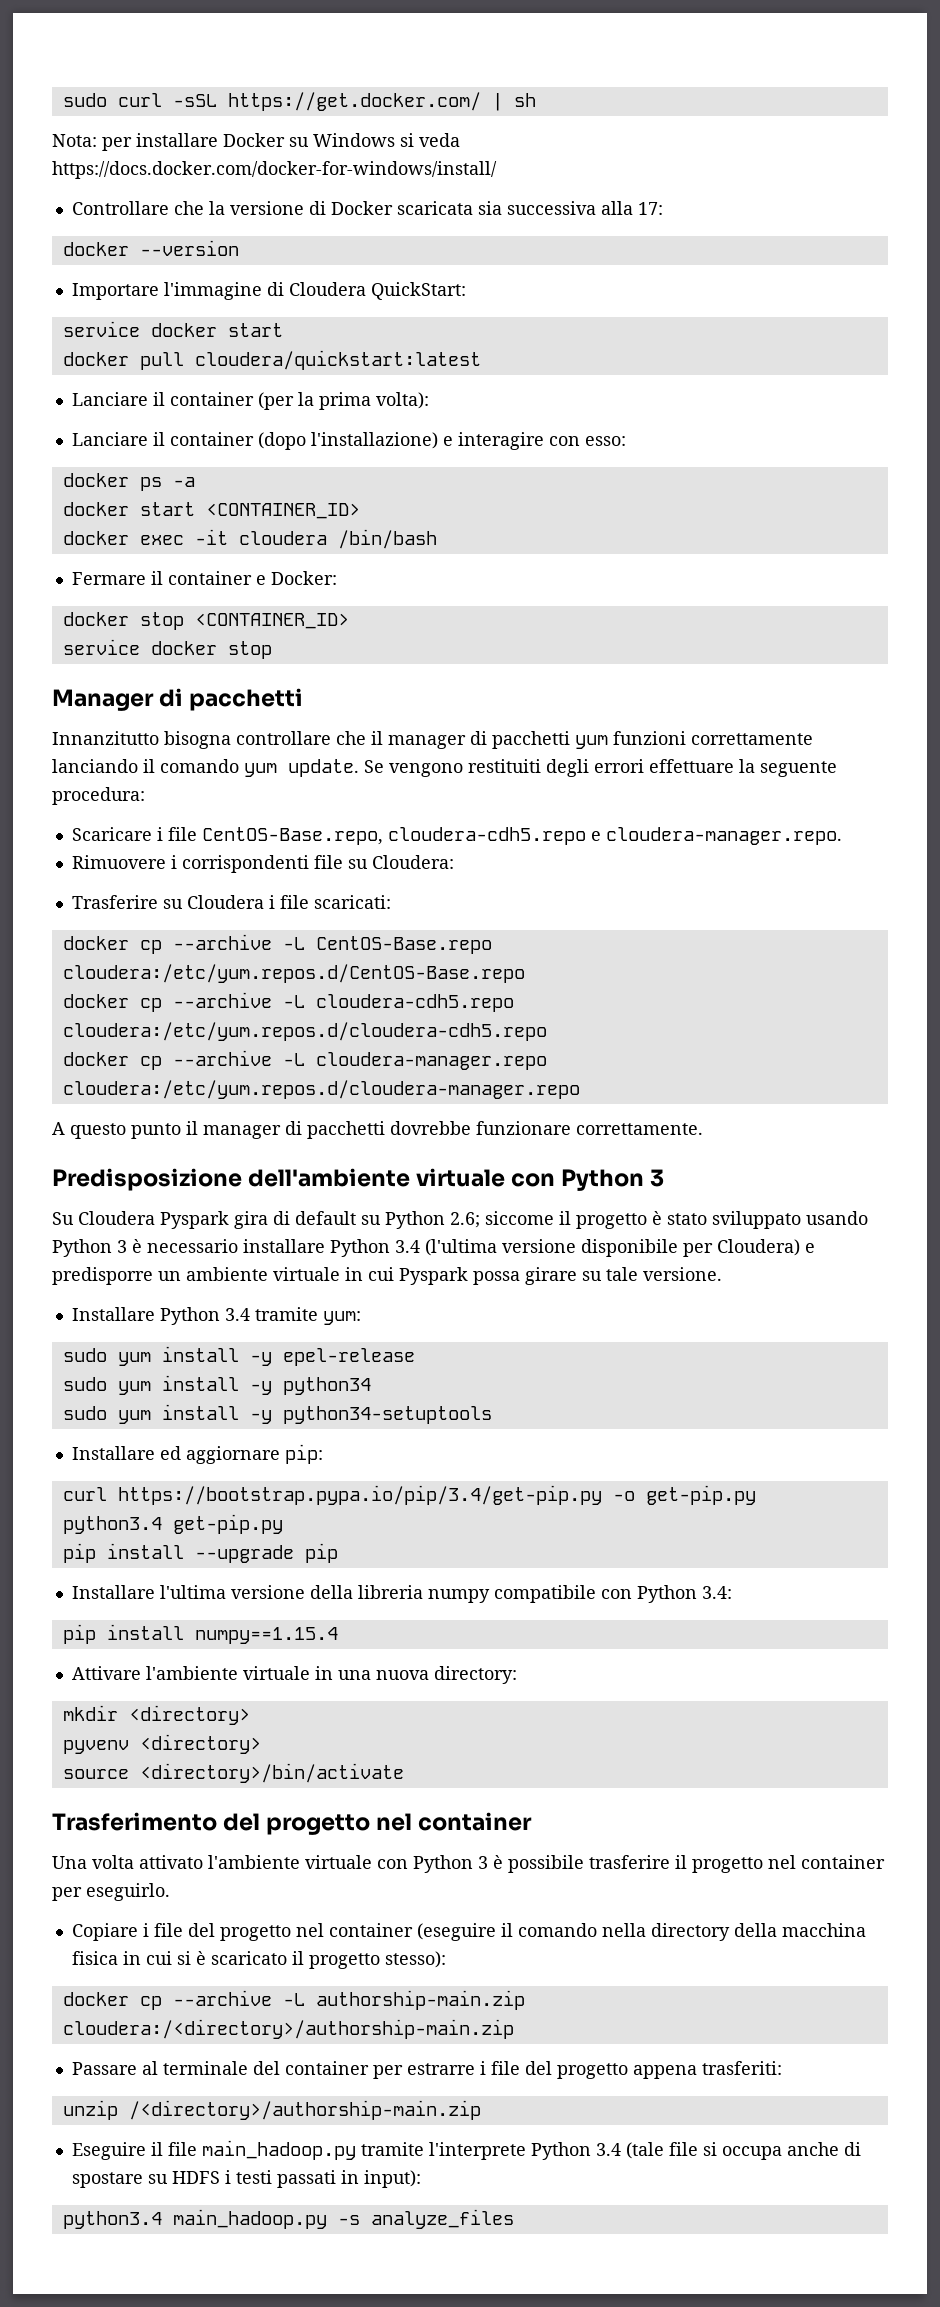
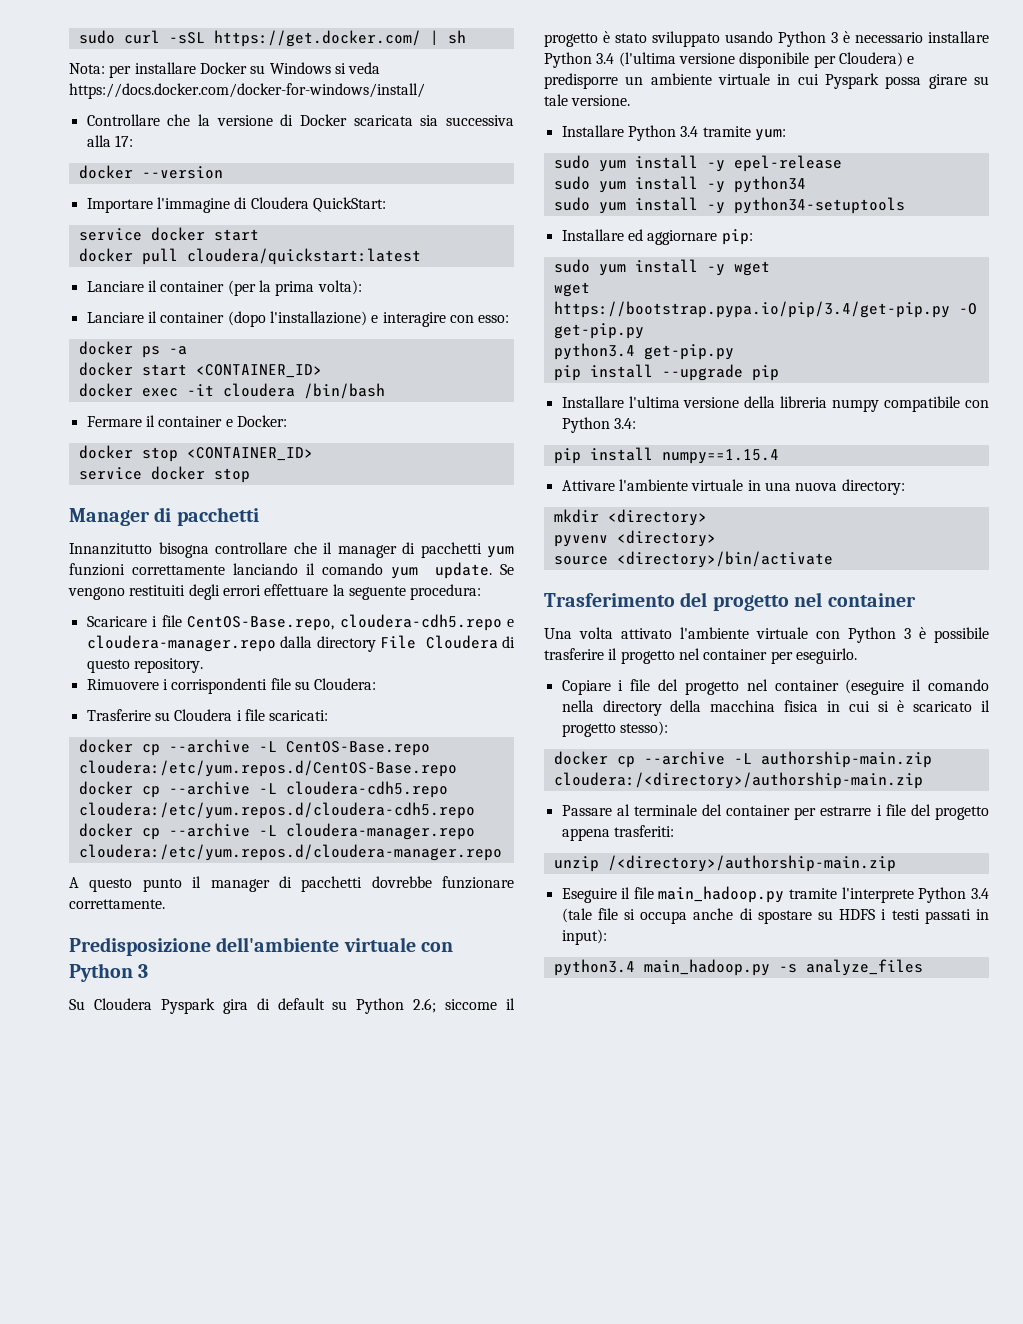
[605,827,842,845] cloudera-manager.repo. -> [86,635,515,652] [86,658,203,673] cloudera-manager.repo dalla directory File Cloudera di questo repository.
[62,1485,635,1505] curl https://bootstrap.pypa.io/pip/3.4/get-pip.py -o -> [553,259,770,276] [553,282,590,297] [553,301,977,318] sudo yum install -y wget // wget https://bootstrap.pypa.io/pip/3.4/get-pip.py -O

